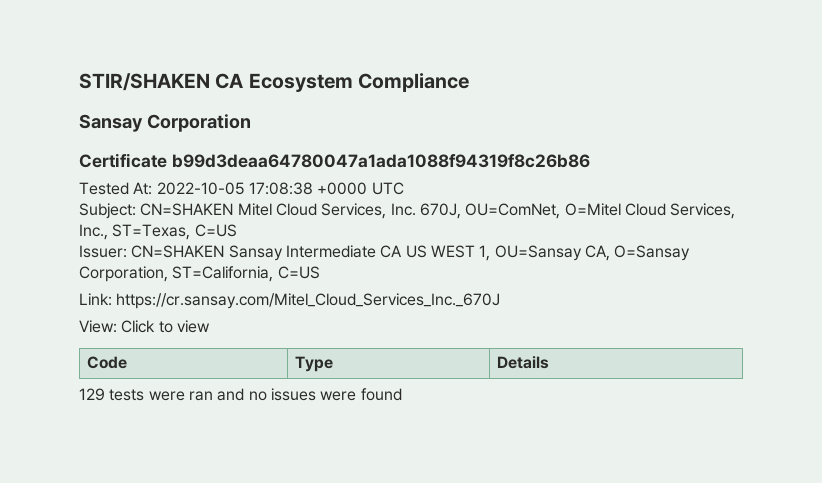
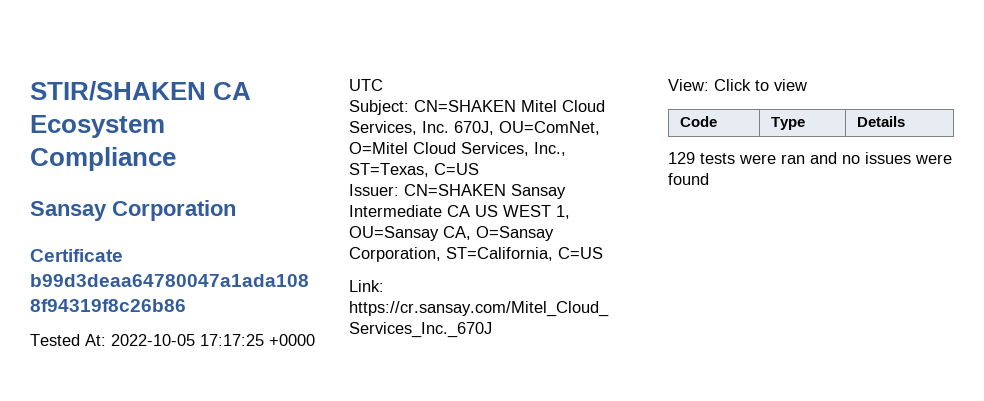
[248,182,313,195] 17:08:38 -> [200,334,264,346] 17:17:25

